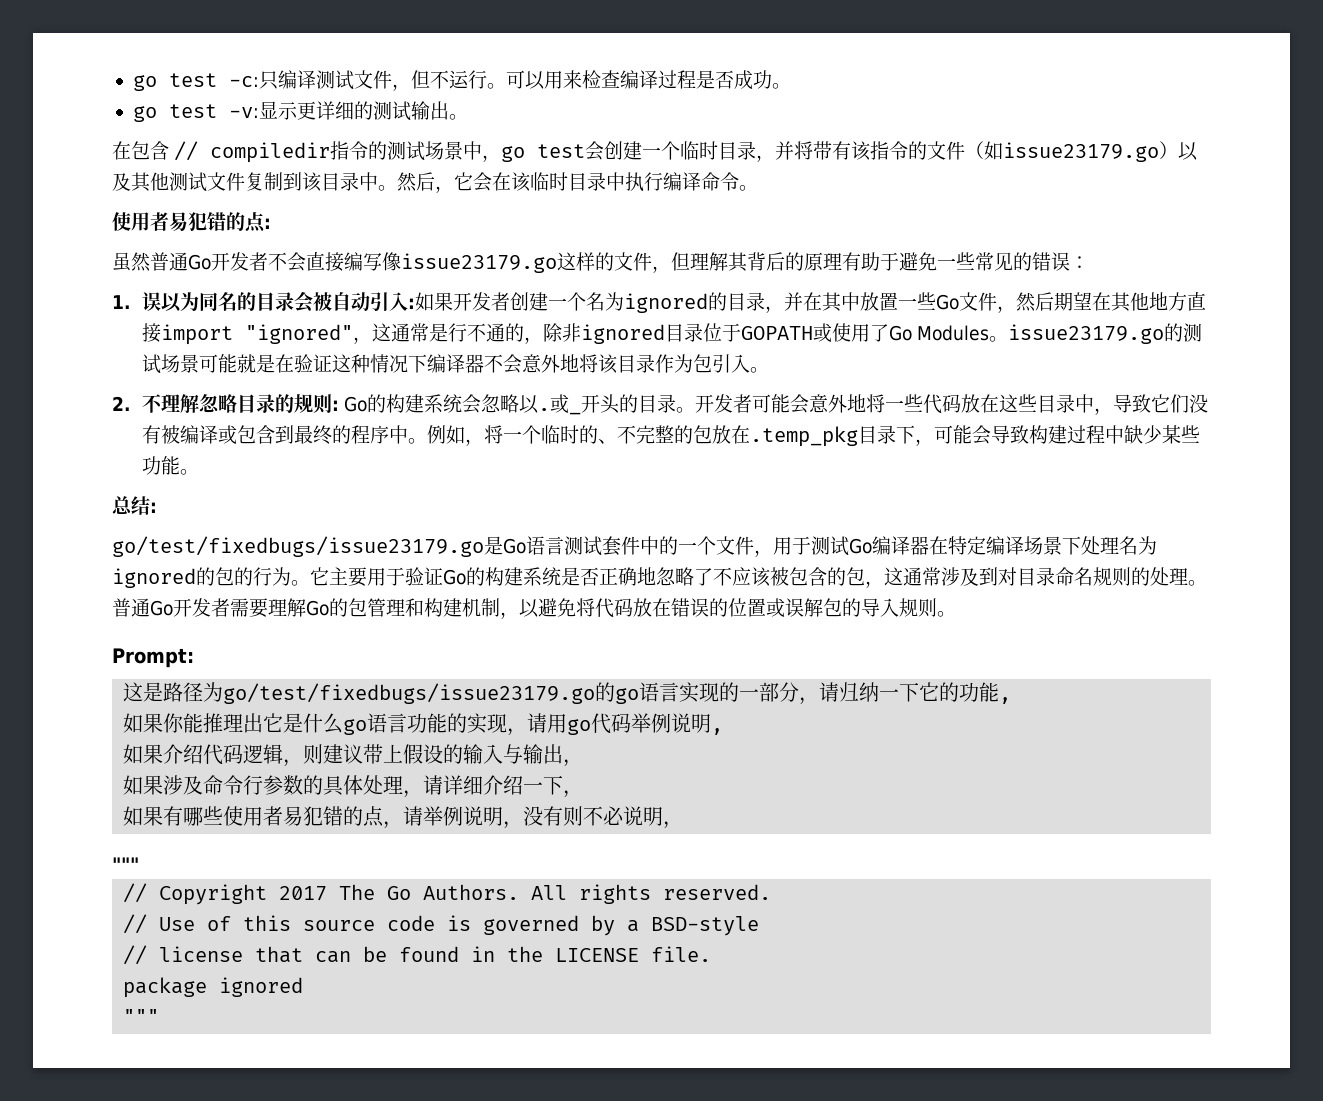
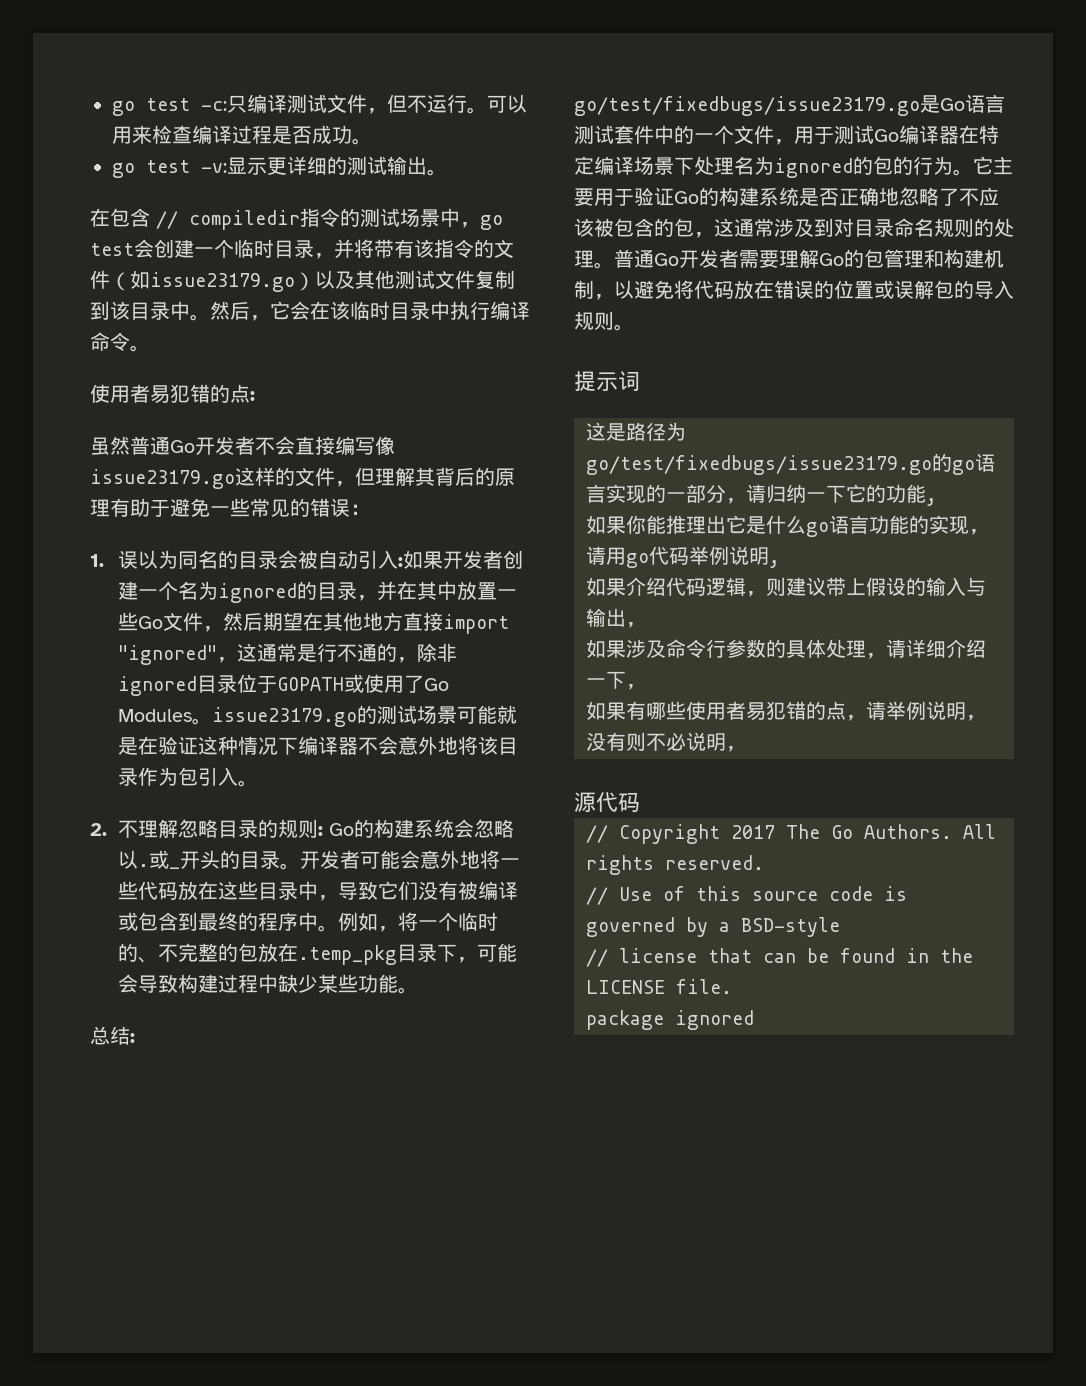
[112,648,194,668] Prompt: -> [574,371,640,391] 提示词
[112,857,139,872] """ -> [574,792,640,813] 源代码
[123,1009,160,1024] // """ -> (754, 1020) none

